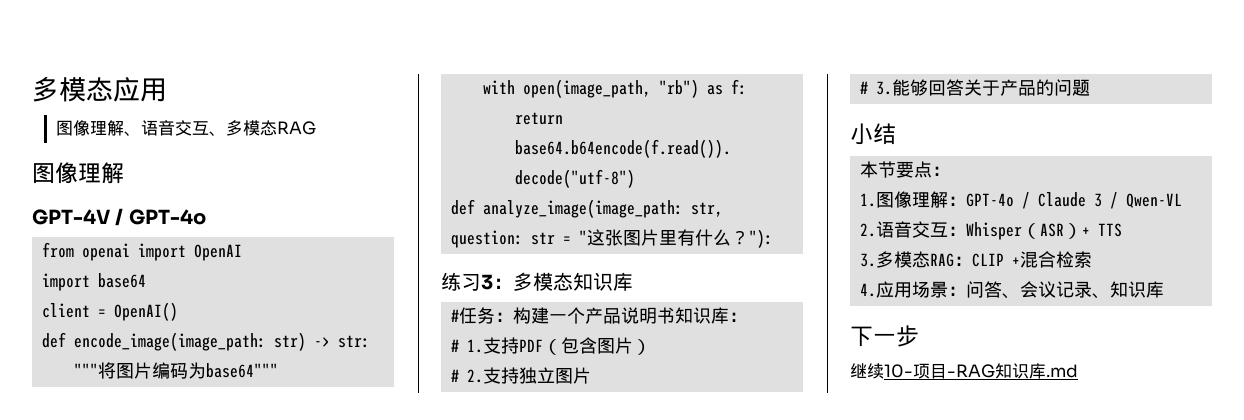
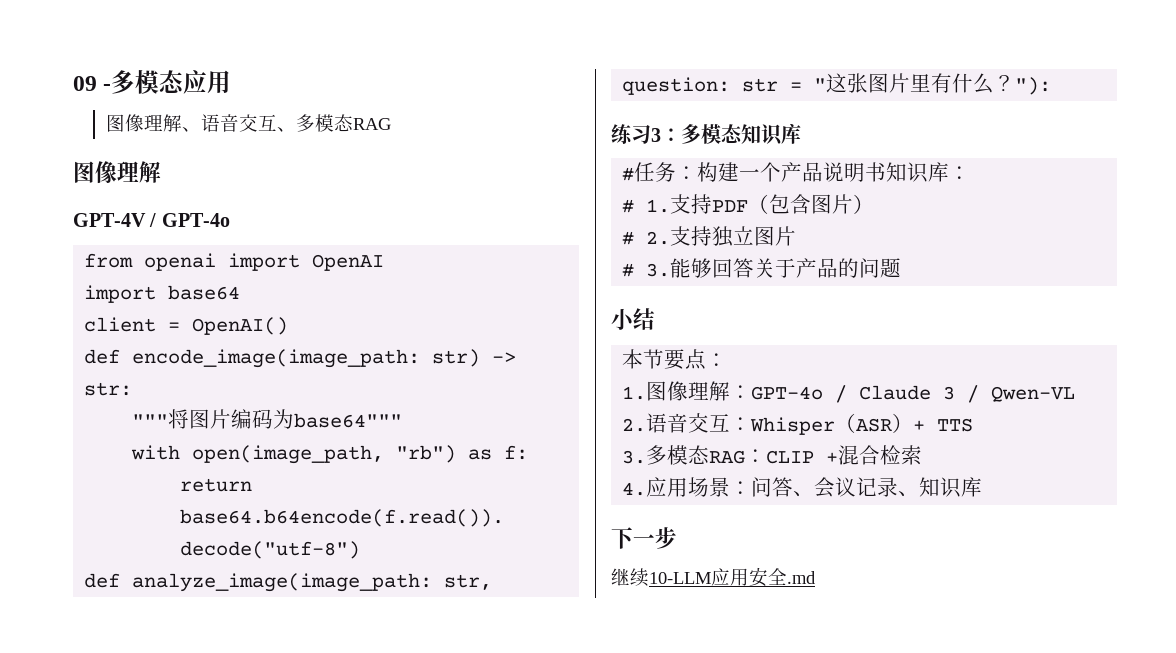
(32, 89) none -> [73,76,112,91] 09 -
[884,363,1046,379] 10-项目-RAG知识库 -> [649,567,787,587] 10-LLM应用安全

